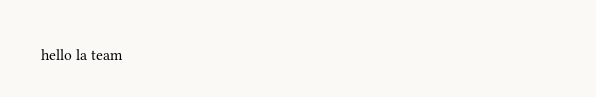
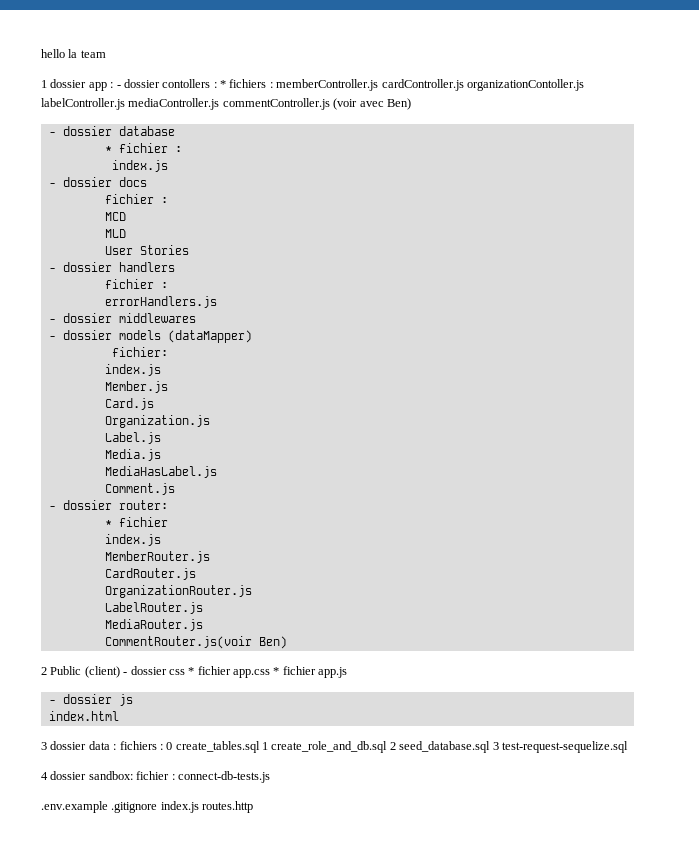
(124, 55) none -> [41,79,584,91] [41,98,411,110] [48,126,175,136] [104,143,182,153] [111,160,168,172] [48,177,147,187] [104,194,168,204] [104,212,126,221] [104,229,126,238] [104,245,189,255] [48,262,175,272] [104,279,168,289] [104,296,217,308] [48,313,196,323] [48,330,252,343] [111,347,168,357] [104,364,161,376] [104,381,168,393] [104,398,154,410] [104,415,210,428] [104,432,161,444] [104,449,161,461] [104,466,217,478] [104,483,175,495] [48,500,168,510] [104,517,168,527] [104,534,161,546] [104,551,210,563] [104,568,196,580] [104,585,252,598] [104,602,203,614] [104,619,203,631] [104,636,287,649] [41,666,348,678] [48,694,133,706] [48,711,119,721] [41,741,628,753] [41,771,270,783] [41,801,254,813] // 1 dossier app : - dossier contollers : * fichiers : memberController.js cardController.js organizationContoller.js labelController.js mediaController.js commentController.js (voir avec Ben) // - dossier database // * fichier : // index.js // - dossier docs // fichier : // MCD // MLD // User Stories // - dossier handlers // fichier : // errorHandlers.js // - dossier middlewares // - dossier models (dataMapper) // fichier: // index.js // Member.js // Card.js // Organization.js // Label.js // Media.js // MediaHasLabel.js // Comment.js // - dossier router: // * fichier // index.js // MemberRouter.js // CardRouter.js // OrganizationRouter.js // LabelRouter.js // MediaRouter.js // CommentRouter.js(voir Ben) // 2 Public (client) - dossier css * fichier app.css * fichier app.js // - dossier js // index.html // 3 dossier data : fichiers : 0 create_tables.sql 1 create_role_and_db.sql 2 seed_database.sql 3 test-request-sequelize.sql // 4 dossier sandbox: fichier : connect-db-tests.js // .env.example .gitignore index.js routes.http

